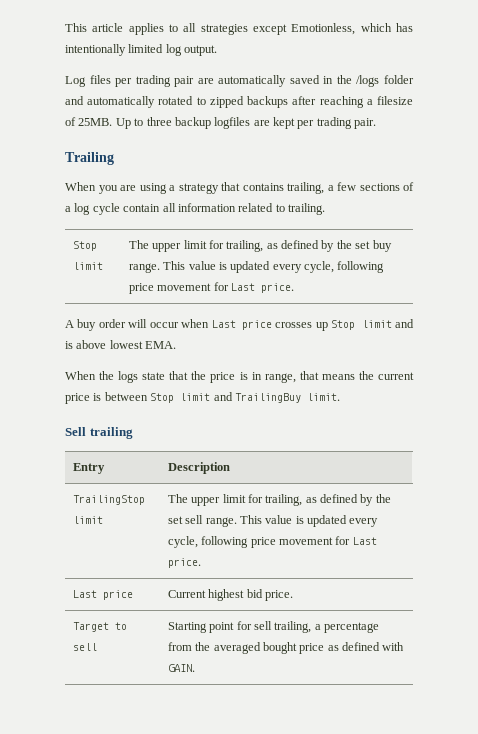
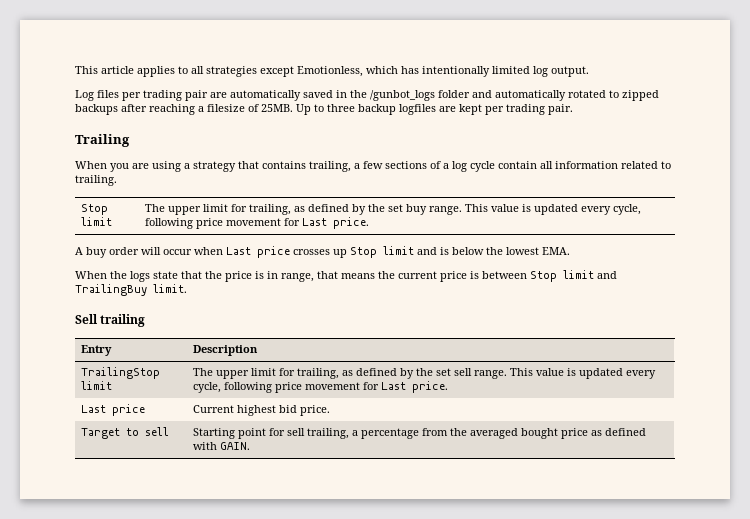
[356,75,380,87] /logs -> [370,90,435,101] /gunbot_logs
[76,340,107,349] above -> [452,247,503,255] below the

